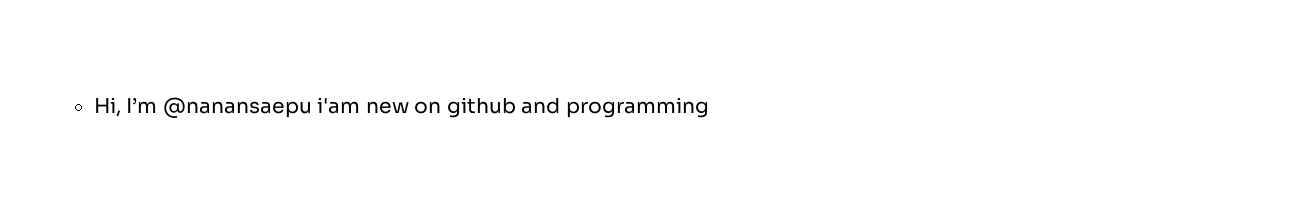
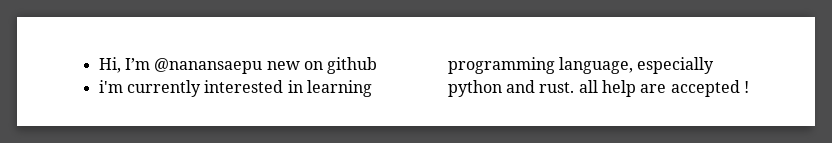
[317,97,361,114] i'am -> (263, 66) none
[521,97,709,118] and programming -> [98,80,372,97] [447,57,715,74] [447,80,749,97] // i'm currently interested in learning programming language, especially python and rust. all help are accepted !

